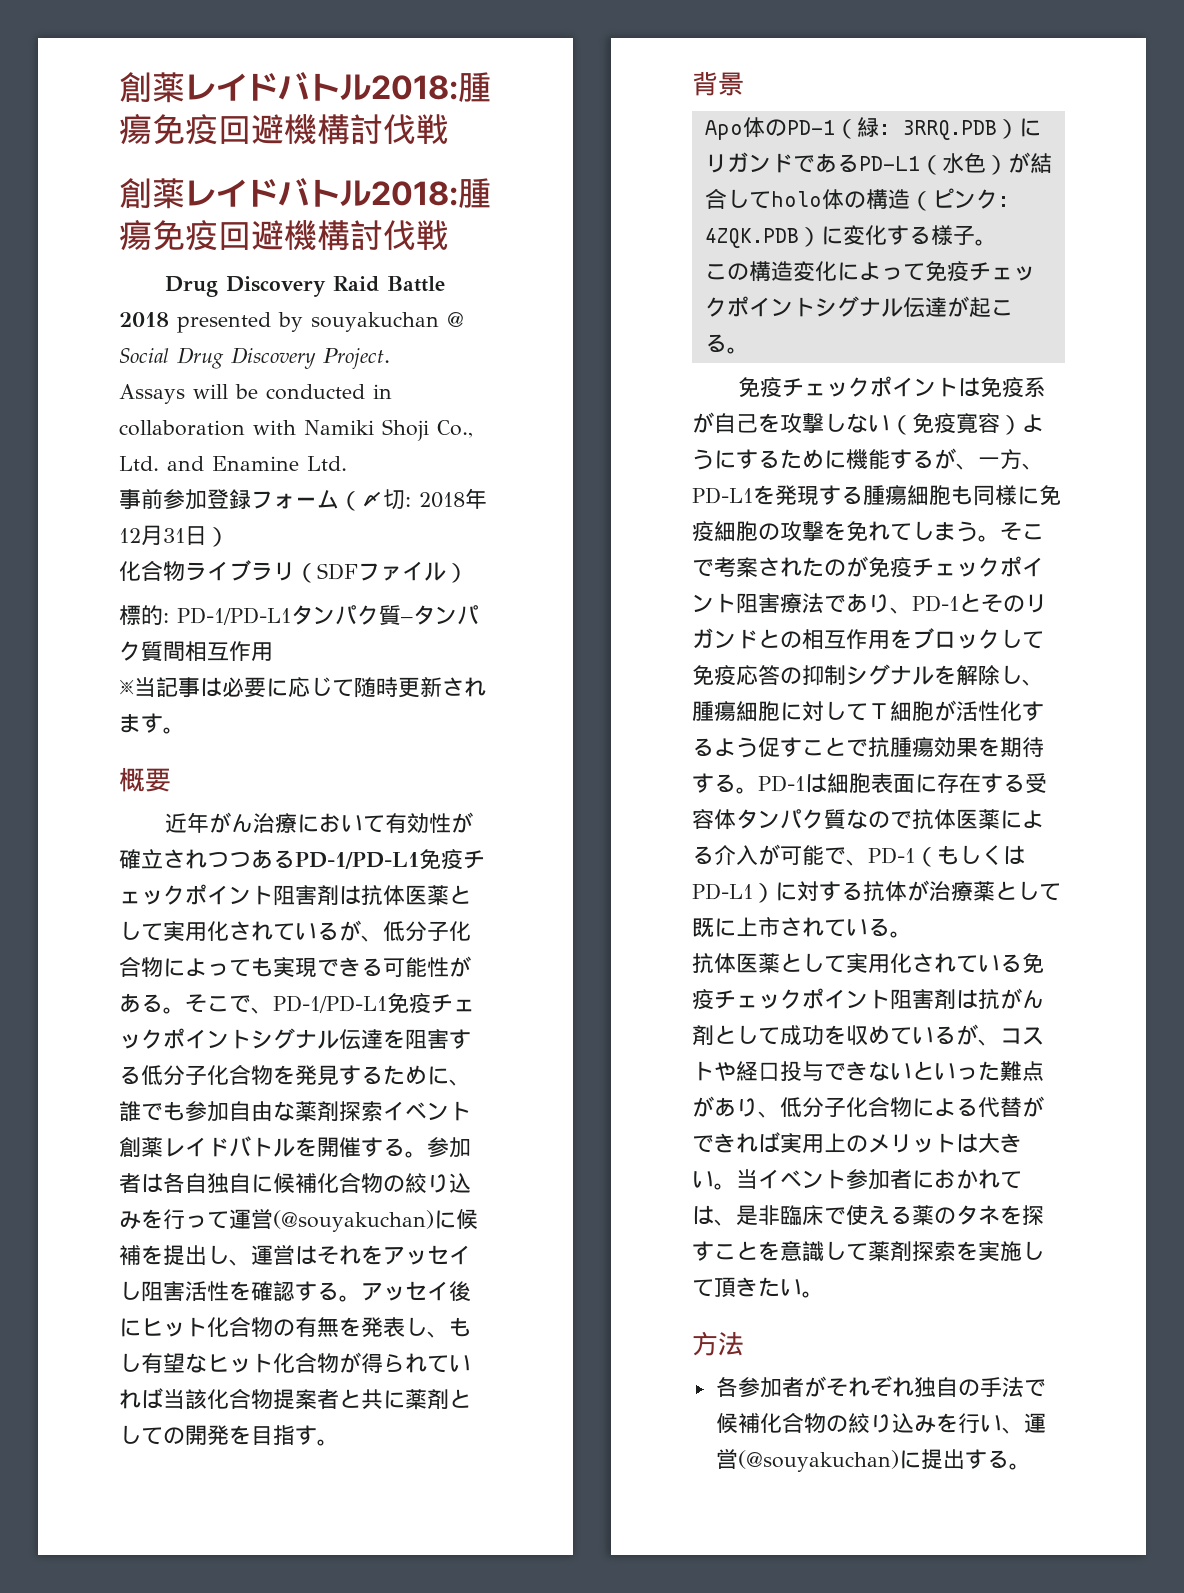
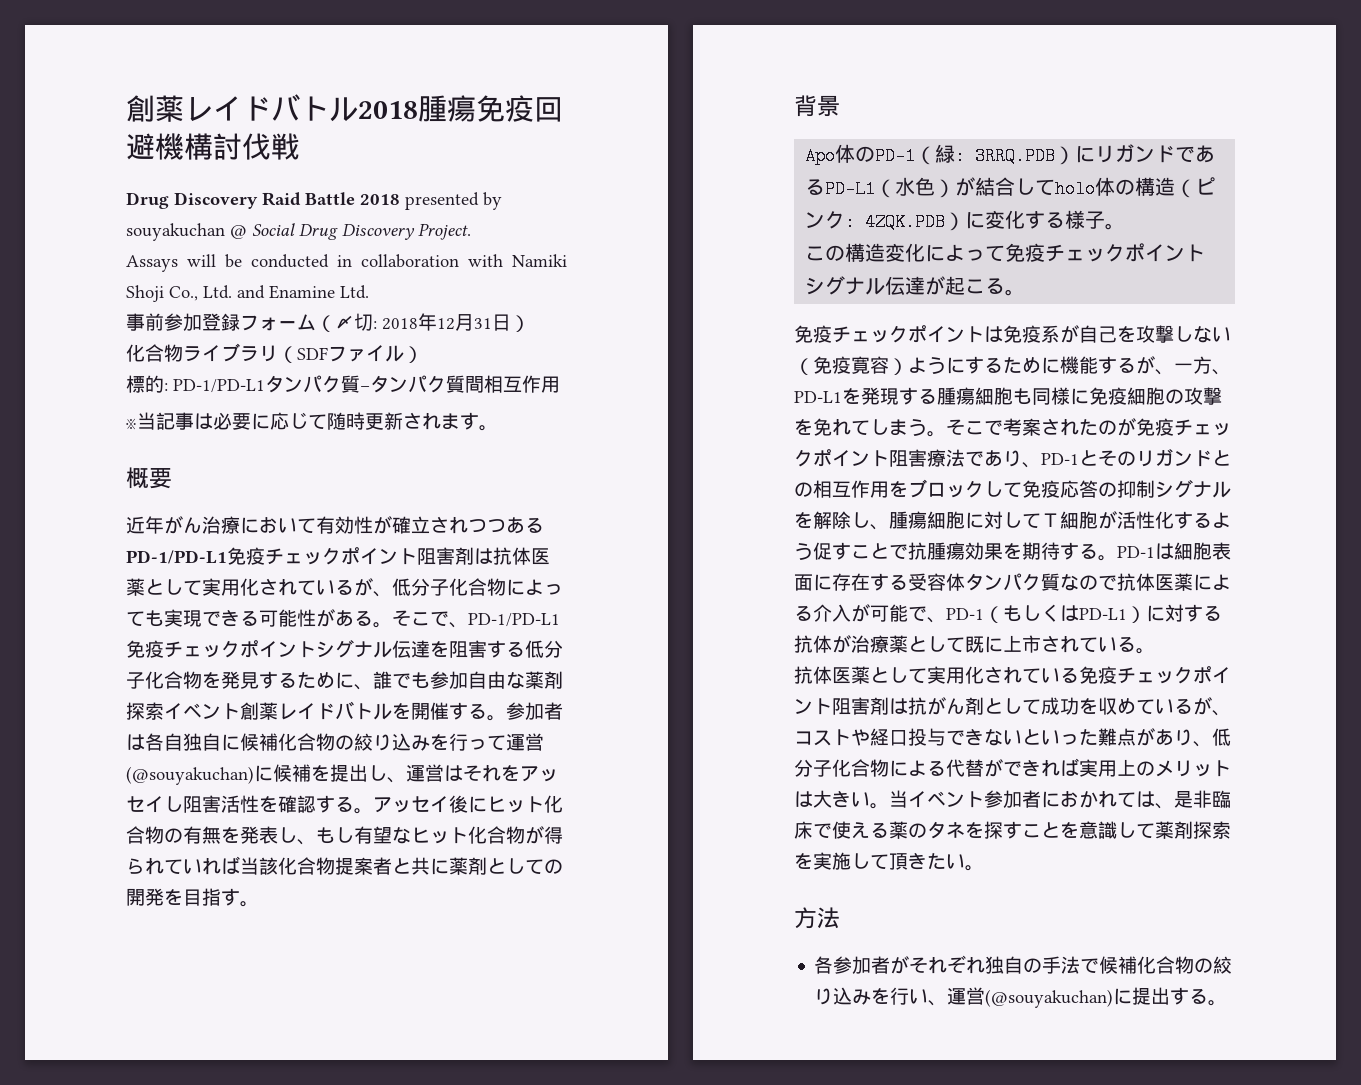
[119,72,491,103] [119,113,449,145] [119,178,458,209] 創薬レイドバトル2018:腫瘍免疫回避機構討伐戦 // 創薬レイドバトル2018: -> [126,94,418,122] 創薬レイドバトル2018

